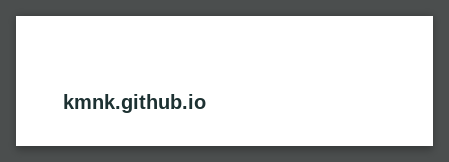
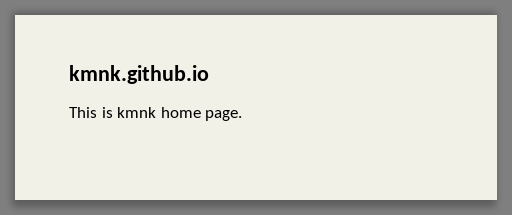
(206, 103) none -> [69,107,243,121] // This is kmnk home page.

